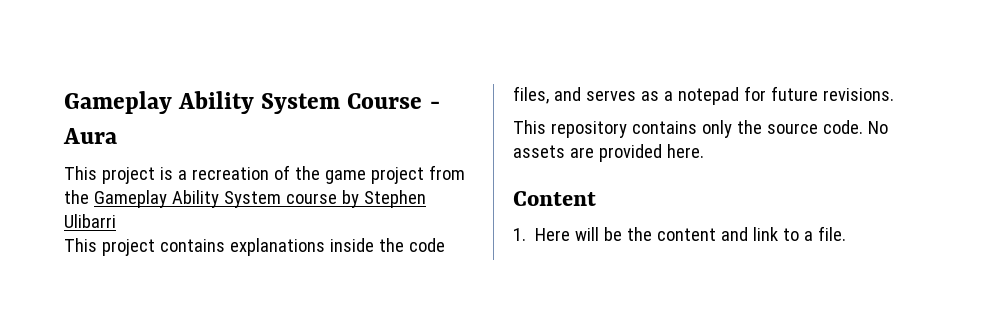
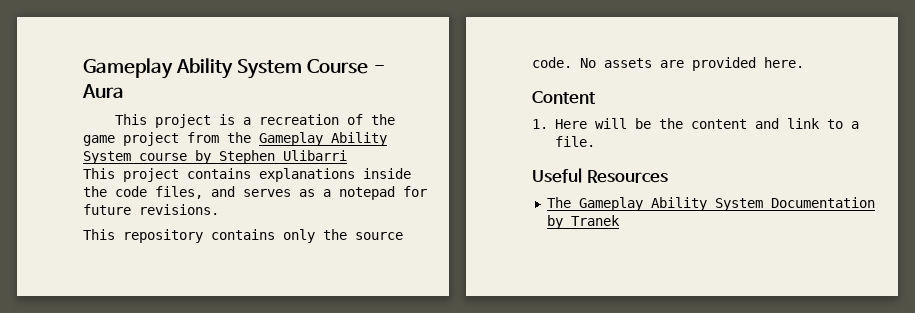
(847, 233) none -> [532,168,668,183] [546,197,875,211] [546,215,620,229] // Useful Resources // The Gameplay Ability System Documentation by Tranek

